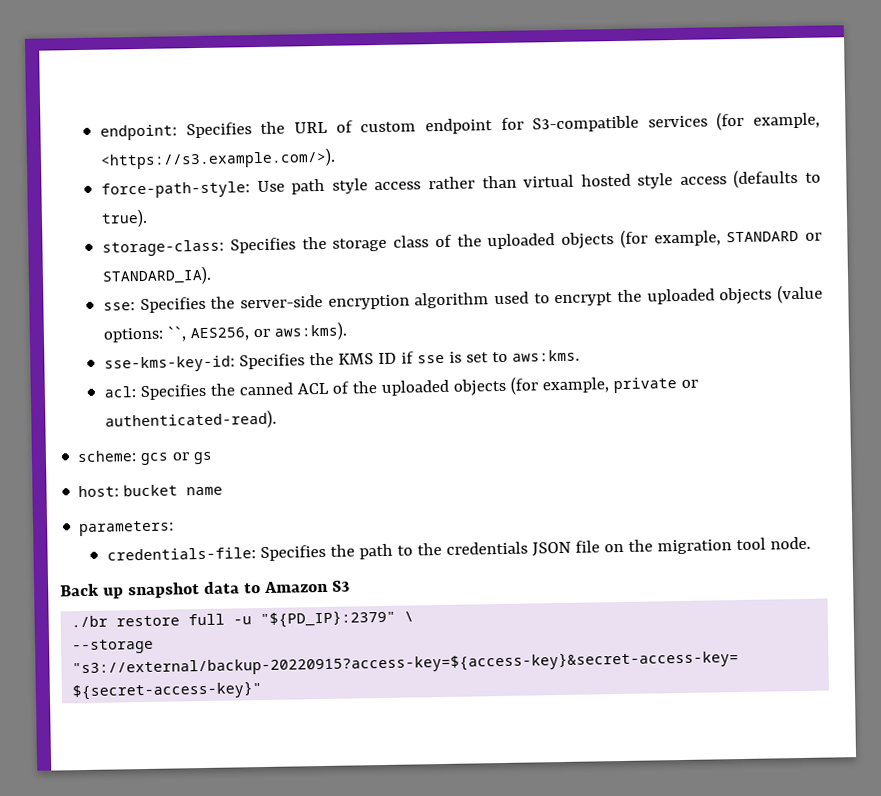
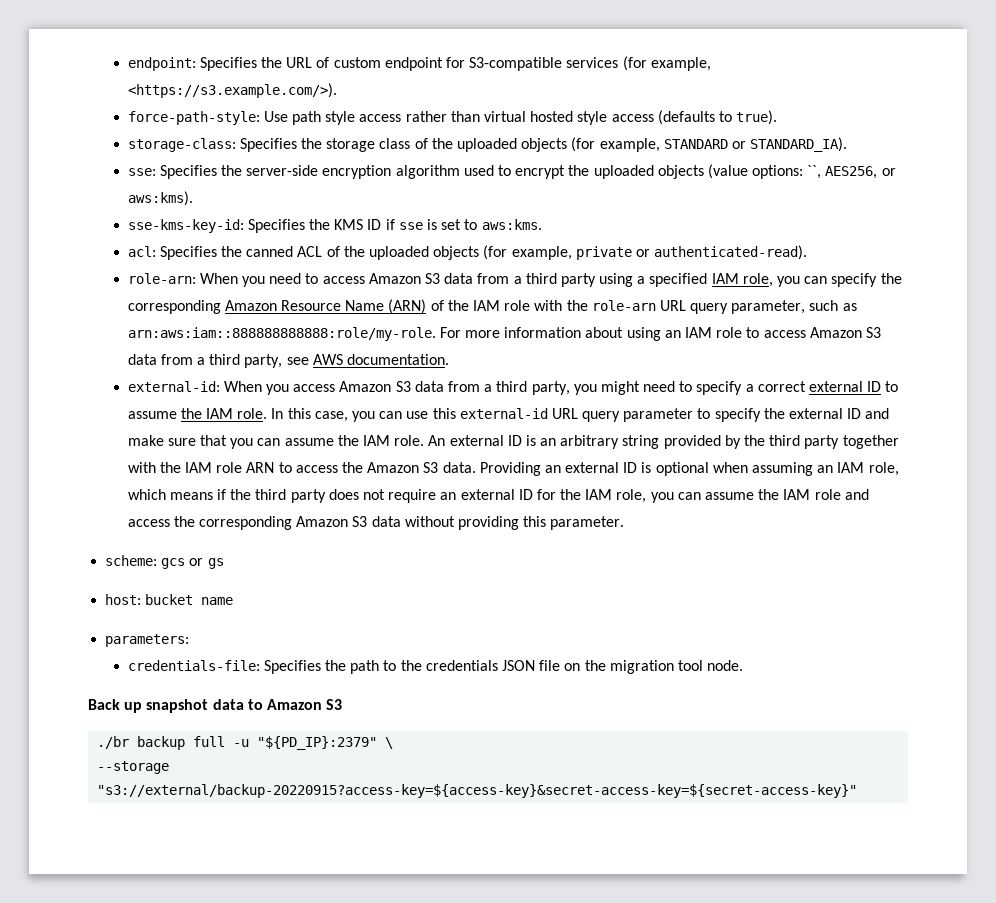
(278, 420) none -> [127,273,902,287] [127,299,857,314] [127,327,881,341] [127,354,449,368] [127,381,899,395] [127,408,890,422] [127,435,899,449] [127,462,899,476] [127,489,869,503] [127,516,625,530] // role-arn: When you need to access Amazon S3 data from a third party using a specified IAM role, you can specify the corresponding Amazon Resource Name (ARN) of the IAM role with the role-arn URL query parameter, such as arn:aws:iam::888888888888:role/my-role. For more information about using an IAM role to access Amazon S3 data from a third party, see AWS documentation. // external-id: When you access Amazon S3 data from a third party, you might need to specify a correct external ID to assume the IAM role. In this case, you can use this external-id URL query parameter to specify the external ID and make sure that you can assume the IAM role. An external ID is an arbitrary string provided by the third party together with the IAM role ARN to access the Amazon S3 data. Providing an external ID is optional when assuming an IAM role, which means if the third party does not require an external ID for the IAM role, you can assume the IAM role and access the corresponding Amazon S3 data without providing this parameter.
[116,615,181,627] restore -> [137,736,186,750] backup

